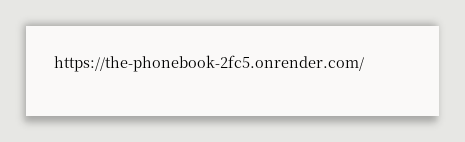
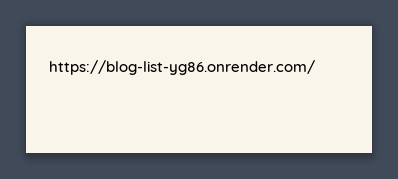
[54,55,364,72] https://the-phonebook-2fc5.onrender.com/ -> [49,60,315,75] https://blog-list-yg86.onrender.com/

